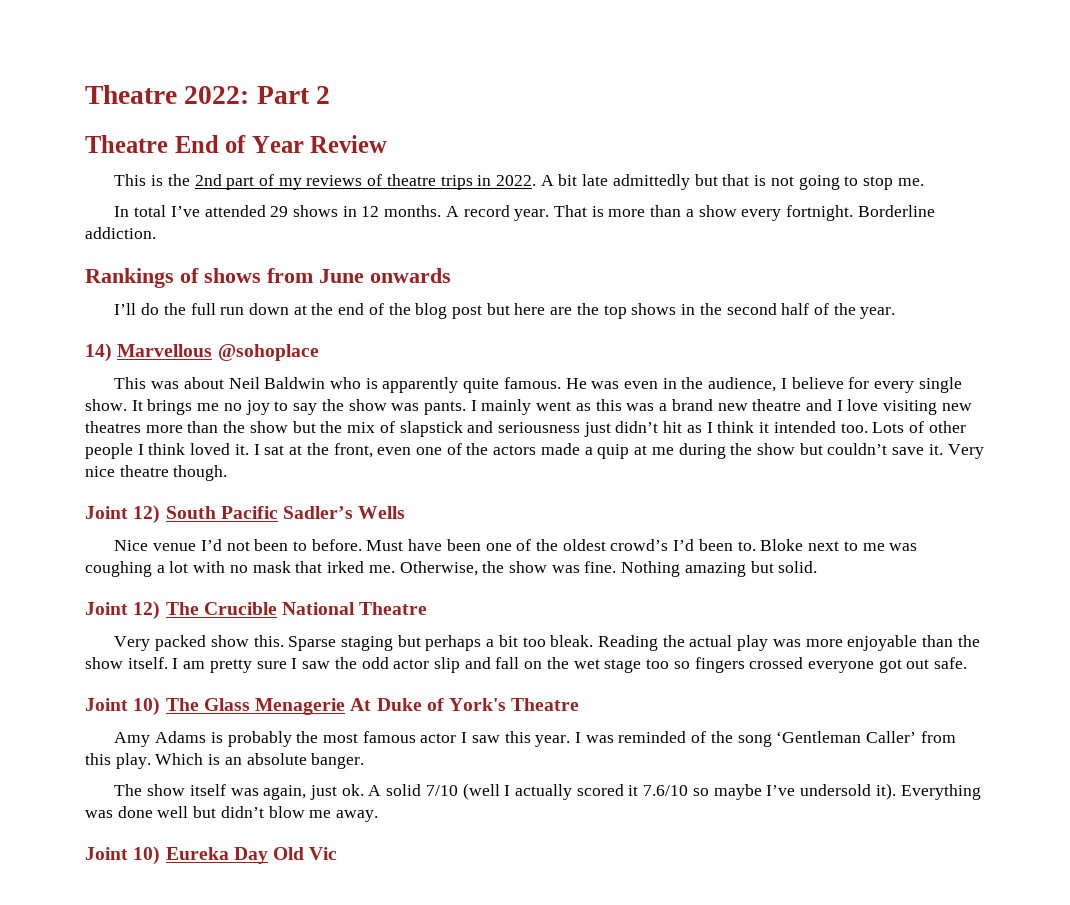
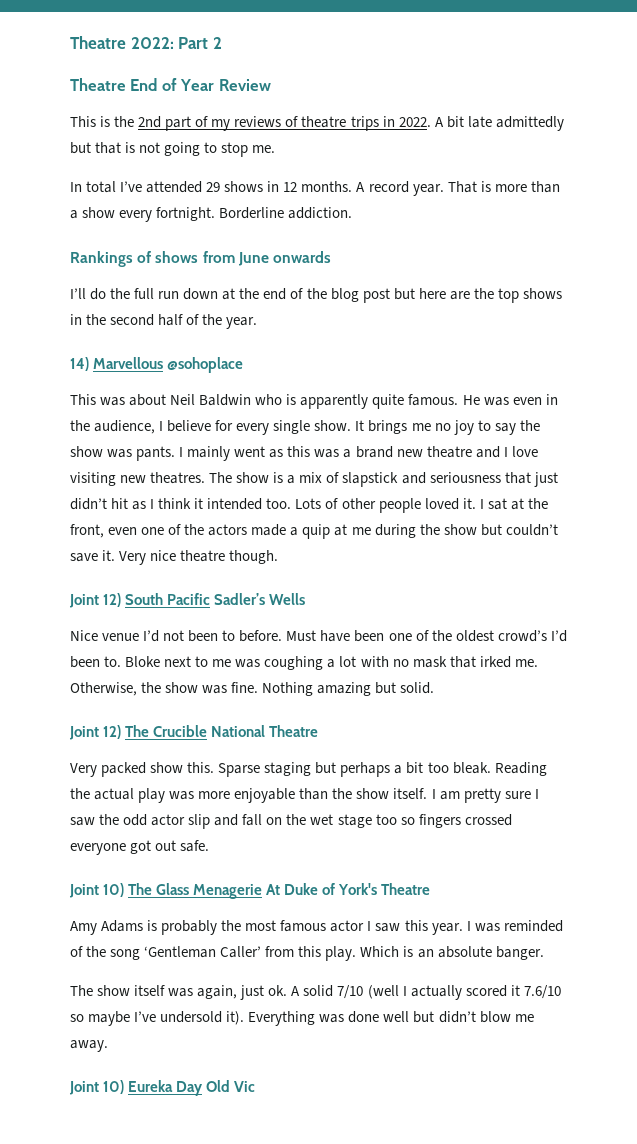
[85,421,343,433] theatres more than the show but the -> [150,472,296,484] theatres. The show is a
(580, 427) none -> [504,472,531,484] that
[137,443,186,455] I think -> (421, 505) none

